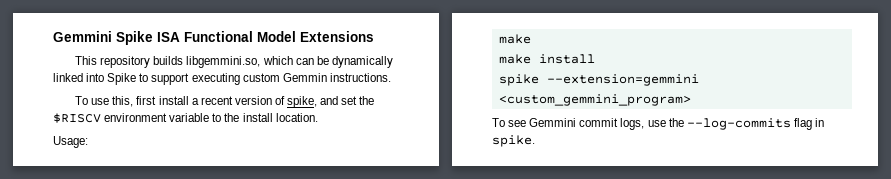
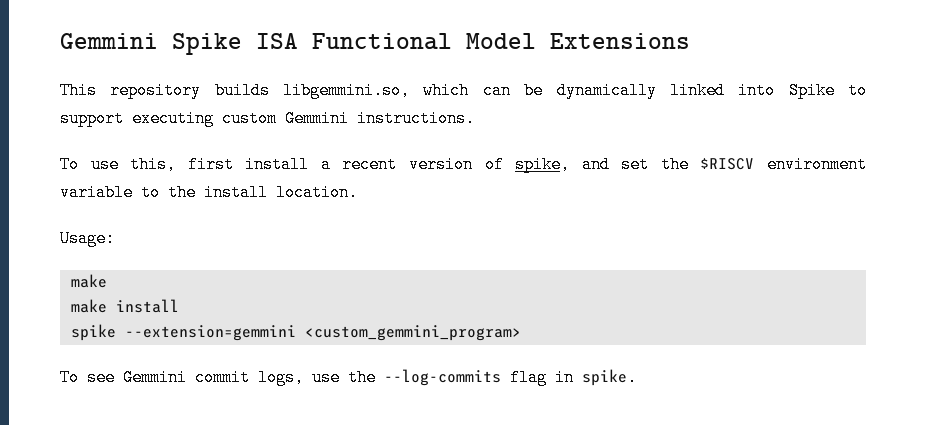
[282,73,327,82] Gemmin -> [285,110,349,127] Gemmini

